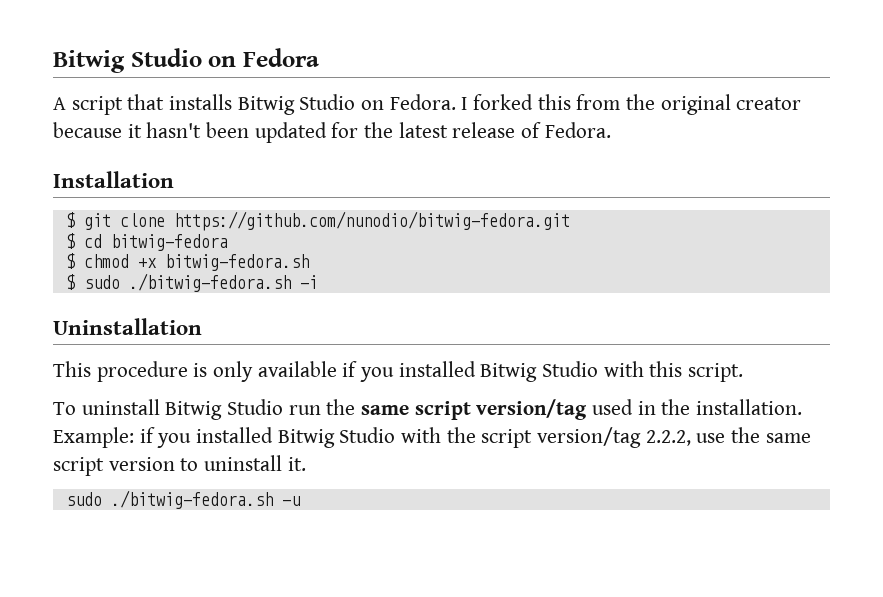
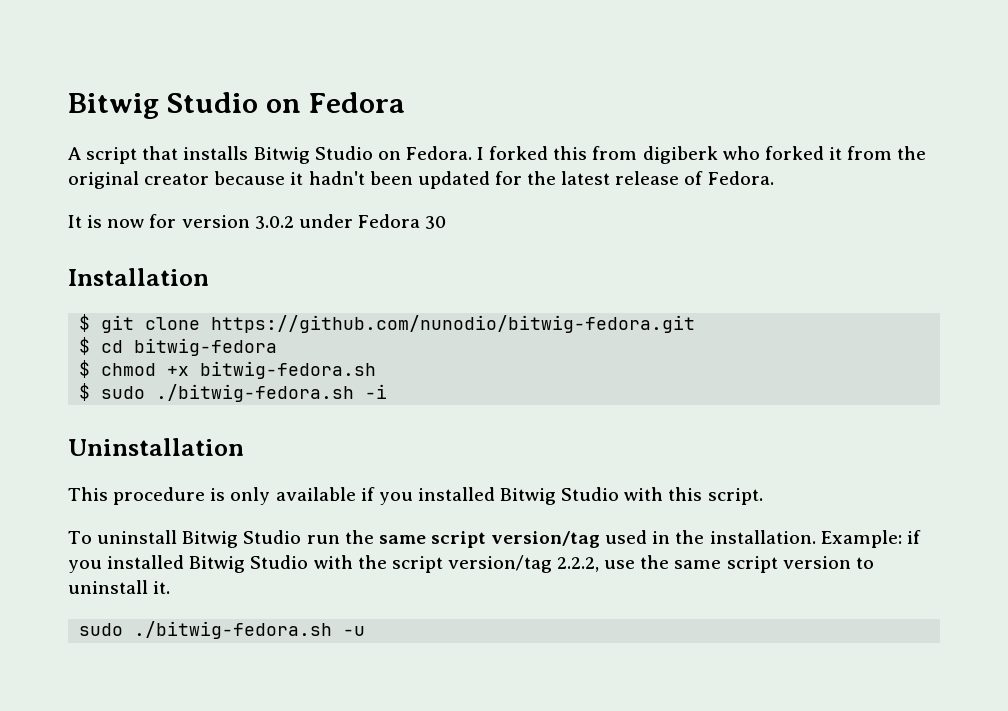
(621, 102) none -> [642,146,893,164] digiberk who forked it from
[146,122,202,138] hasn't -> [308,171,365,185] hadn't
(611, 130) none -> [68,214,447,229] // It is now for version 3.0.2 under Fedora 30

